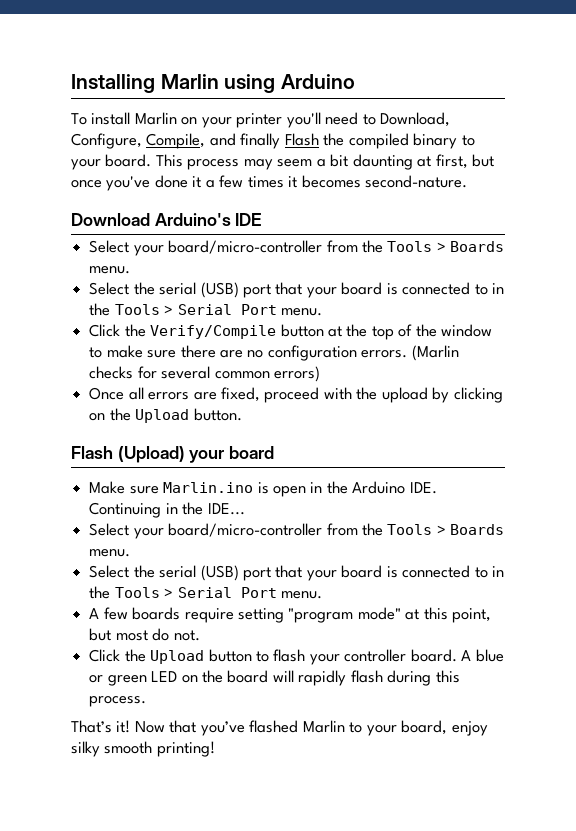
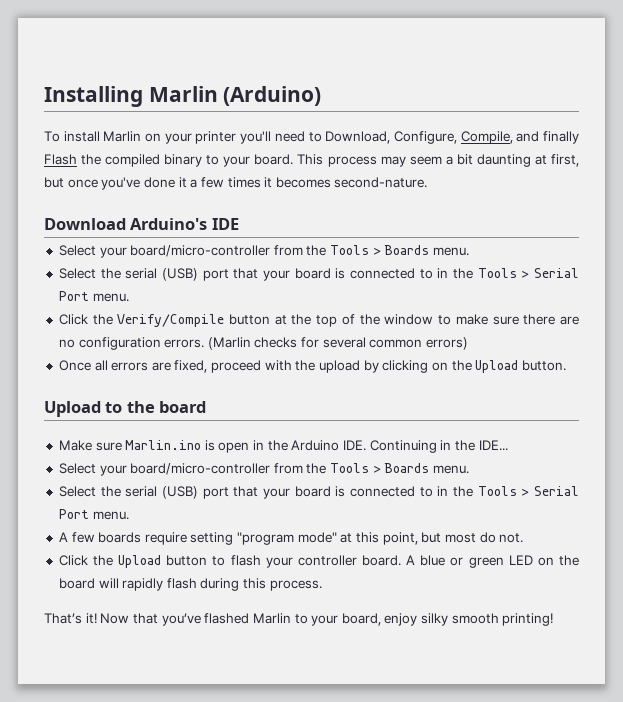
[224,74,355,93] using Arduino -> [223,86,322,106] (Arduino)
[71,446,225,463] Flash (Upload) your -> [44,401,155,417] Upload to the

